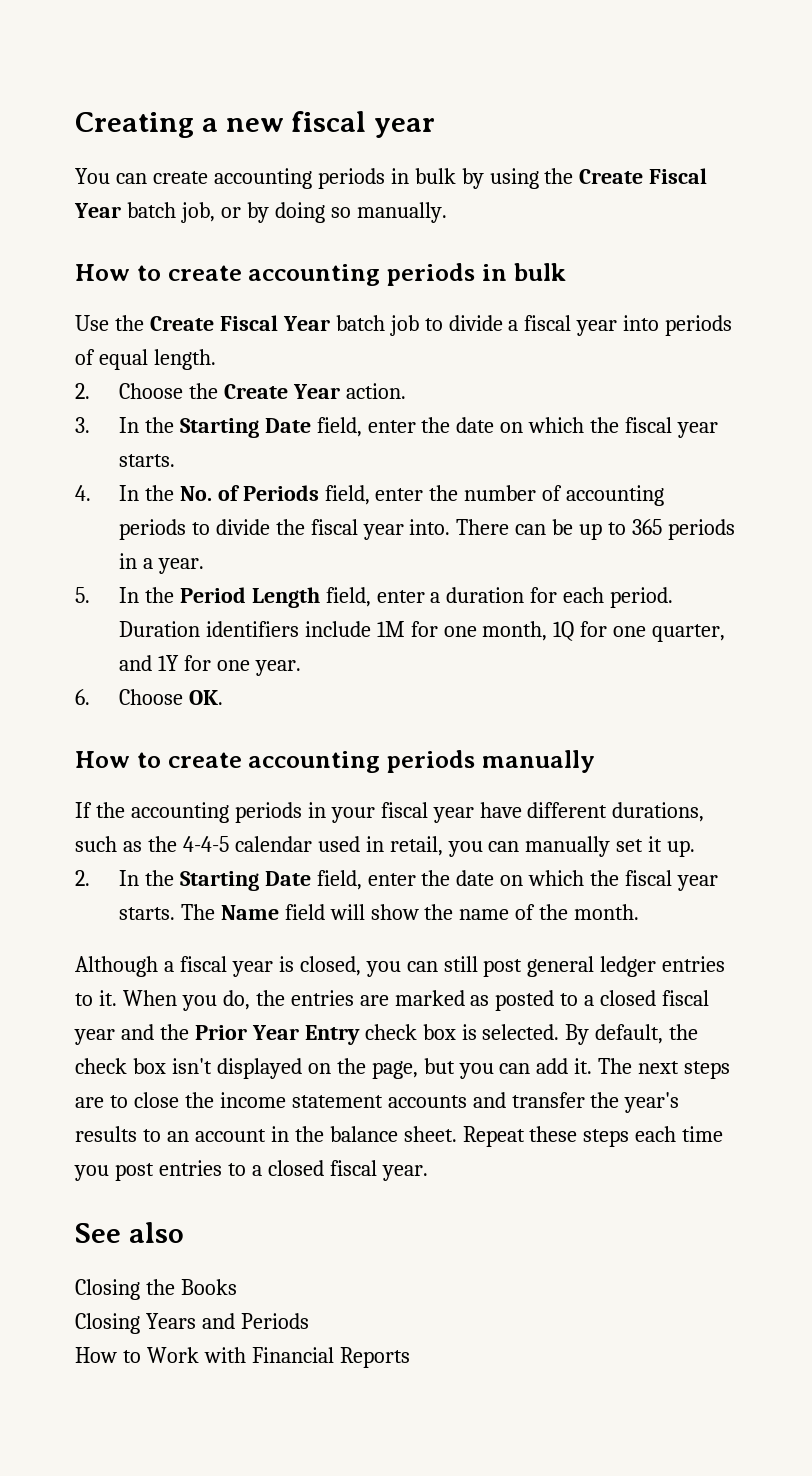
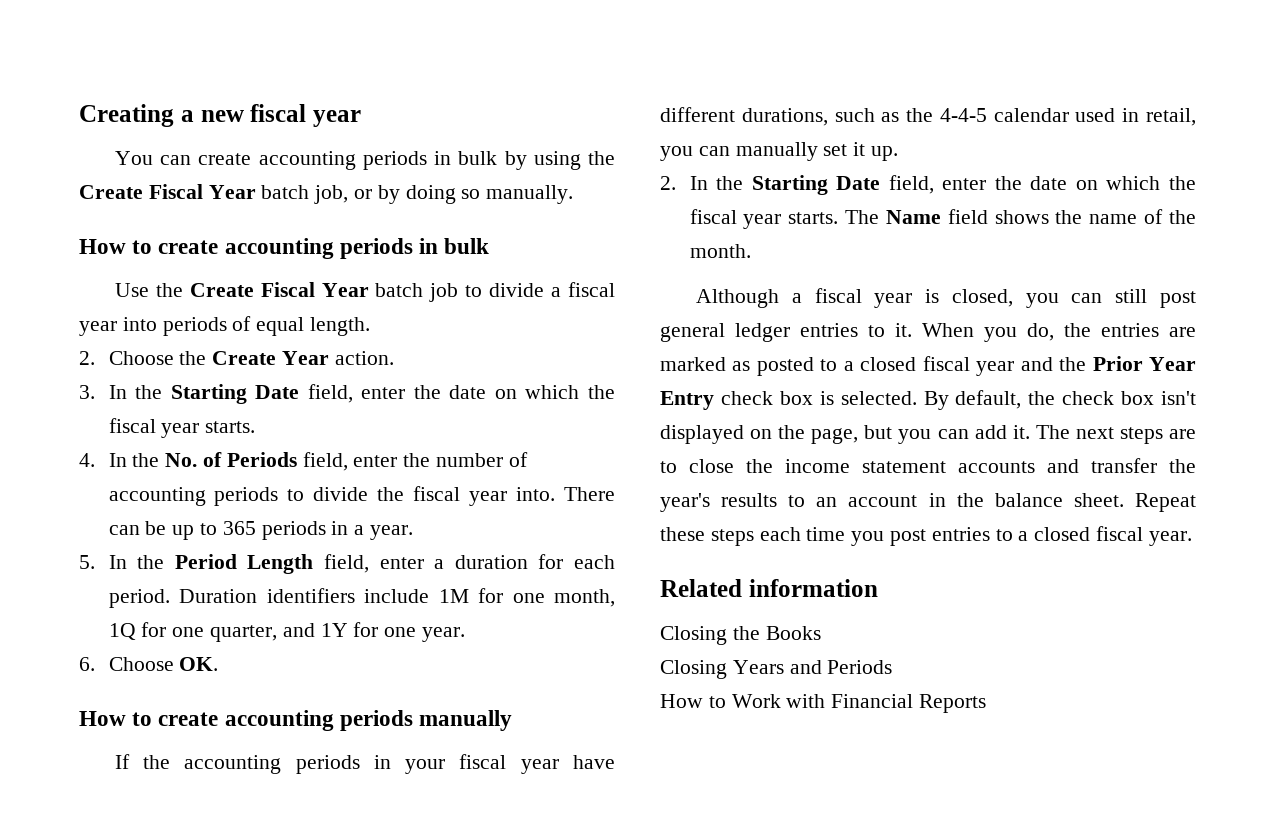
[329,904,419,920] will show -> [994,210,1049,224] shows
[75,1222,184,1243] See also -> [660,579,878,597] Related information

